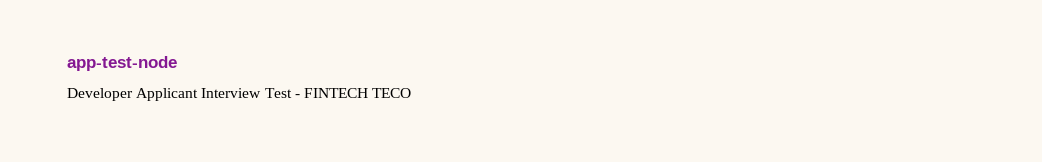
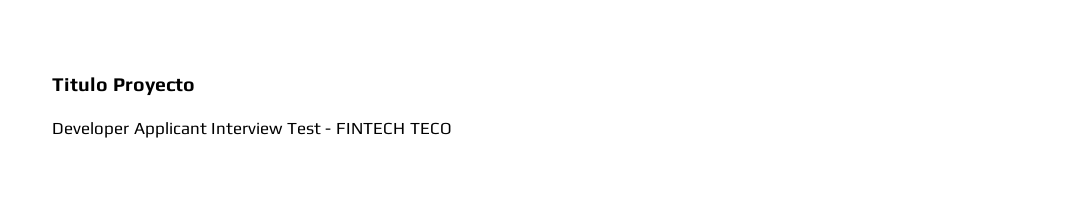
[67,56,177,71] app-test-node -> [52,77,196,96] Titulo Proyecto

